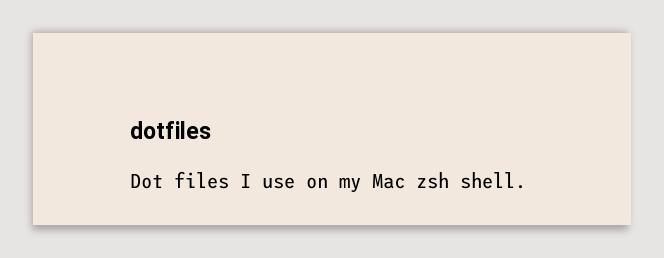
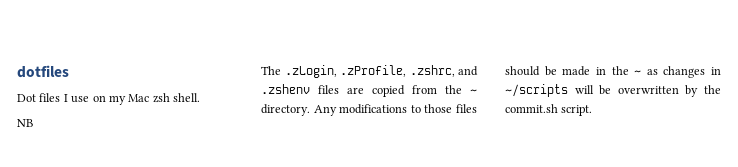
(526, 180) none -> [17,119,33,127] [261,65,478,78] [261,84,477,97] [261,104,477,116] [505,66,721,78] [505,84,721,97] [505,104,593,116] // NB // The .zLogin, .zProfile, .zshrc, and .zshenv files are copied from the ~ directory. Any modifications to those files should be made in the ~ as changes in ~/scripts will be overwritten by the commit.sh script.

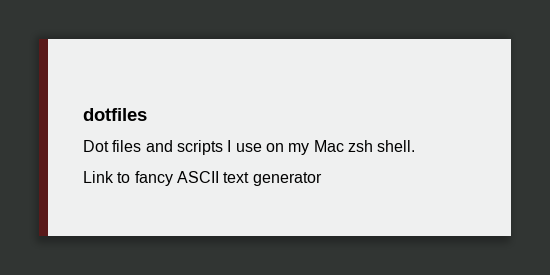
(61, 97) none -> [145,140,223,155] and scripts
[17,119,33,127] [261,65,478,78] [261,84,477,97] [261,104,477,116] [505,66,721,78] [505,84,721,97] [505,104,593,116] NB // The .zLogin, .zProfile, .zshrc, and .zshenv files are copied from the ~ directory. Any modifications to those files should be made in the ~ as changes in ~/scripts will be overwritten by the commit.sh script. -> [83,171,322,186] Link to fancy ASCII text generator

